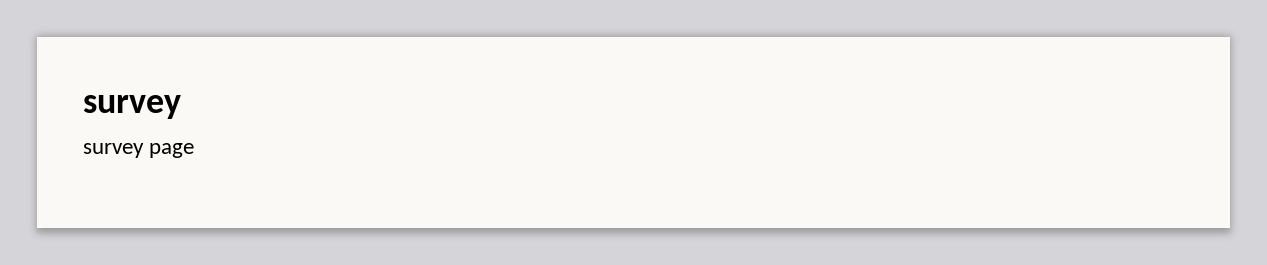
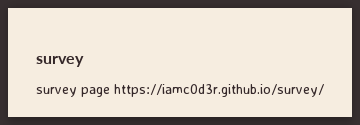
(195, 150) none -> [114,84,324,97] https://iamc0d3r.github.io/survey/

